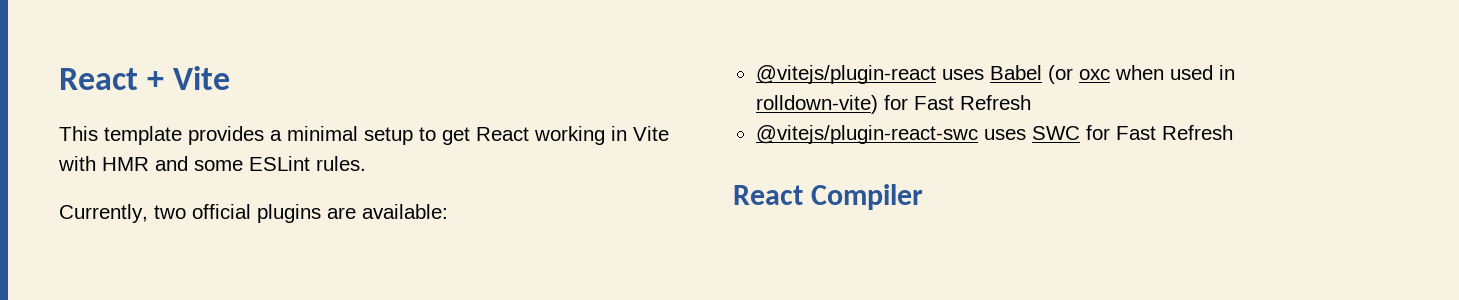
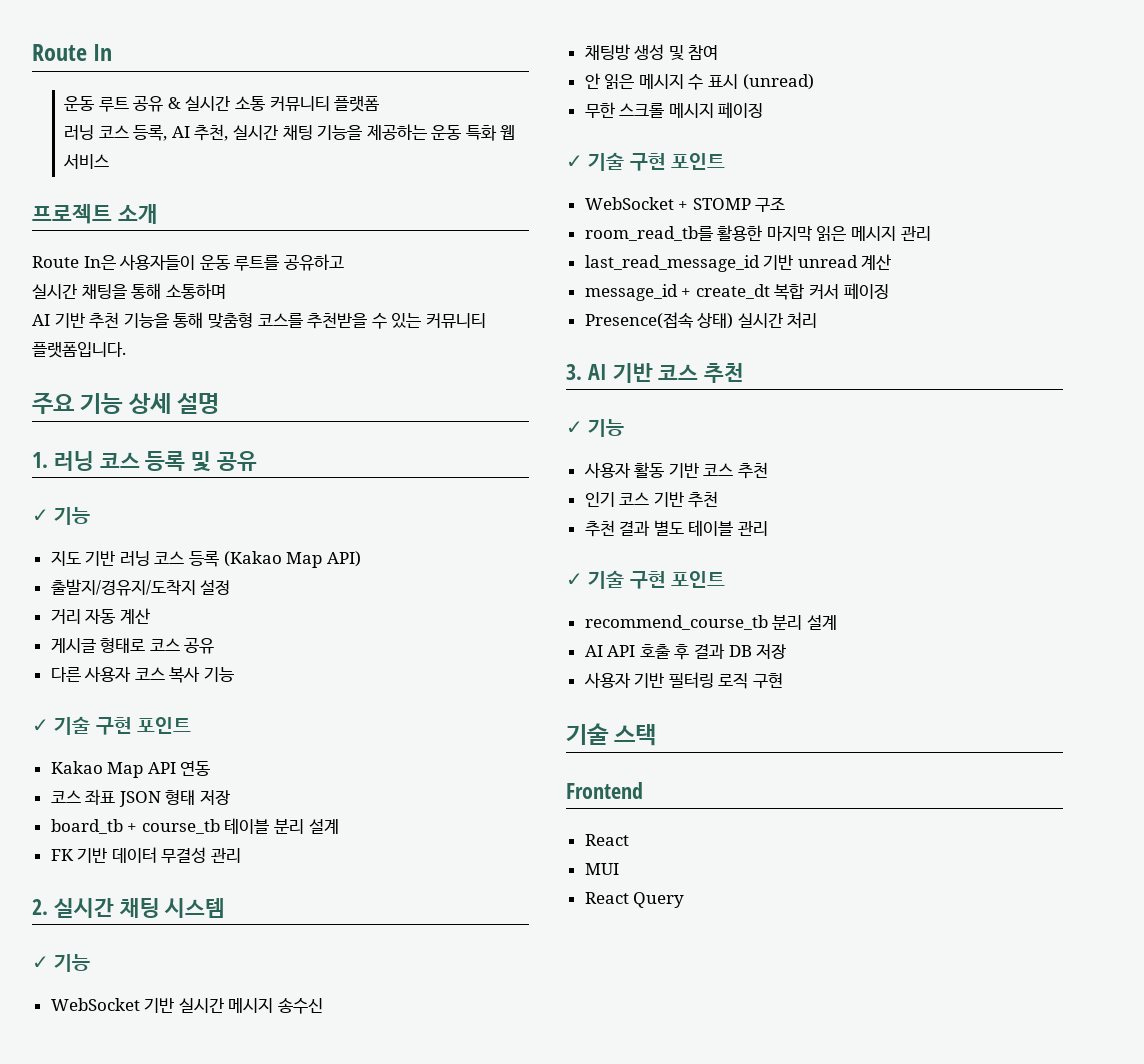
[59,66,231,90] [59,126,669,145] [58,156,366,171] [59,204,448,223] [755,65,1235,84] [755,95,1031,114] [755,125,1233,144] [733,184,923,210] React + Vite // This template provides a minimal setup to get React working in Vite with HMR and some ESLint rules. // Currently, two official plugins are available: // @vitejs/plugin-react uses Babel (or oxc when used in rolldown-vite) for Fast Refresh // @vitejs/plugin-react-swc uses SWC for Fast Refresh // React Compiler -> [32,44,113,61] [63,96,380,112] [63,124,516,141] [62,154,109,169] [32,204,158,224] [32,254,344,271] [32,283,226,299] [32,312,486,329] [32,342,126,358] [32,392,220,414] [32,451,258,472] [32,507,91,525] [50,551,361,568] [50,579,231,596] [50,608,150,624] [50,638,215,654] [50,666,235,683] [32,716,191,735] [50,761,211,778] [50,789,231,807] [50,818,339,834] [50,847,242,863] [32,898,226,918] [32,954,91,972] [50,998,324,1014] [584,44,719,60] [584,73,814,90] [584,102,764,118] [566,152,725,171] [584,197,786,212] [584,225,931,241] [584,254,892,272] [584,283,889,301] [584,312,818,329] [566,363,745,383] [566,419,625,437] [583,462,769,479] [584,491,719,508] [584,520,769,537] [566,570,725,589] [584,615,837,630] [584,643,787,660] [583,672,784,689] [566,723,657,746] [566,782,643,799] [584,834,629,846] [584,863,619,875] [584,892,685,908] Route In // 운동 루트 공유 & 실시간 소통 커뮤니티 플랫폼 // 러닝 코스 등록, AI 추천, 실시간 채팅 기능을 제공하는 운동 특화 웹 서비스 // 프로젝트 소개 // Route In은 사용자들이 운동 루트를 공유하고 // 실시간 채팅을 통해 소통하며 // AI 기반 추천 기능을 통해 맞춤형 코스를 추천받을 수 있는 커뮤니티 플랫폼입니다. // 주요 기능 상세 설명 // 1. 러닝 코스 등록 및 공유 // ✓ 기능 // 지도 기반 러닝 코스 등록 (Kakao Map API) // 출발지/경유지/도착지 설정 // 거리 자동 계산 // 게시글 형태로 코스 공유 // 다른 사용자 코스 복사 기능 // ✓ 기술 구현 포인트 // Kakao Map API 연동 // 코스 좌표 JSON 형태 저장 // board_tb + course_tb 테이블 분리 설계 // FK 기반 데이터 무결성 관리 // 2. 실시간 채팅 시스템 // ✓ 기능 // WebSocket 기반 실시간 메시지 송수신 // 채팅방 생성 및 참여 // 안 읽은 메시지 수 표시 (unread) // 무한 스크롤 메시지 페이징 // ✓ 기술 구현 포인트 // WebSocket + STOMP 구조 // room_read_tb를 활용한 마지막 읽은 메시지 관리 // last_read_message_id 기반 unread 계산 // message_id + create_dt 복합 커서 페이징 // Presence(접속 상태) 실시간 처리 // 3. AI 기반 코스 추천 // ✓ 기능 // 사용자 활동 기반 코스 추천 // 인기 코스 기반 추천 // 추천 결과 별도 테이블 관리 // ✓ 기술 구현 포인트 // recommend_course_tb 분리 설계 // AI API 호출 후 결과 DB 저장 // 사용자 기반 필터링 로직 구현 // 기술 스택 // Frontend // React // MUI // React Query

